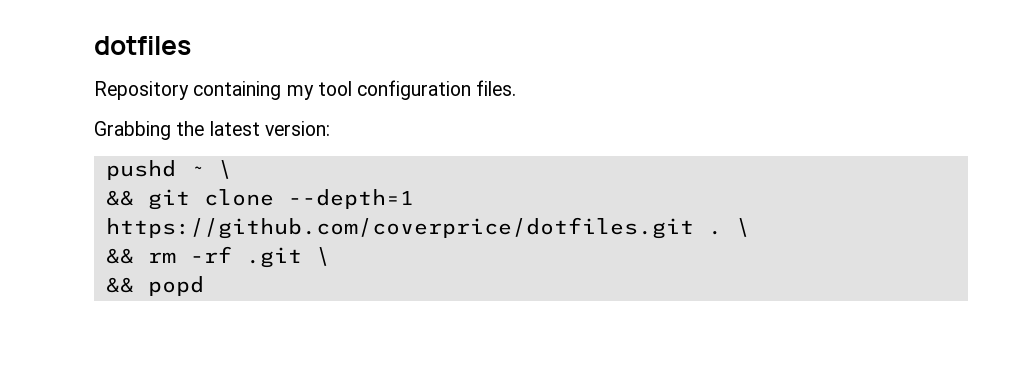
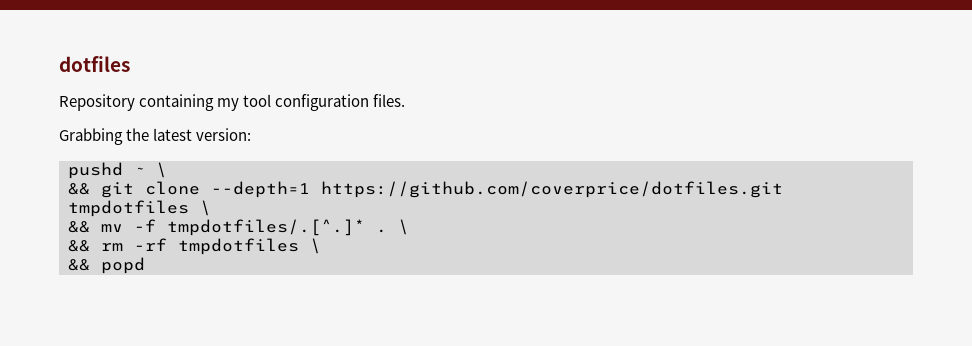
(694, 228) none -> [68,200,211,217] [68,219,365,236] tmpdotfiles \ // && mv -f tmpdotfiles/.[^.]*
[245,247,302,268] .git -> [178,238,299,255] tmpdotfiles

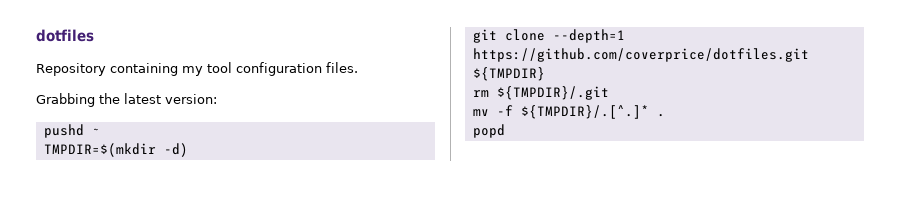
[156,162,167,178] [68,183,90,195] \ // && -> [43,143,188,157] // TMPDIR=$(mkdir -d) //
[68,200,211,217] [68,221,90,233] tmpdotfiles \ // && -> [472,67,545,81] [472,86,609,100] ${TMPDIR} // rm ${TMPDIR}/.git //
[167,219,365,236] tmpdotfiles/.[^.]* -> [520,105,649,119] ${TMPDIR}/.[^.]*
[398,219,409,235] [68,238,321,255] [68,259,90,271] \ // && rm -rf tmpdotfiles \ // && -> (665, 115) //

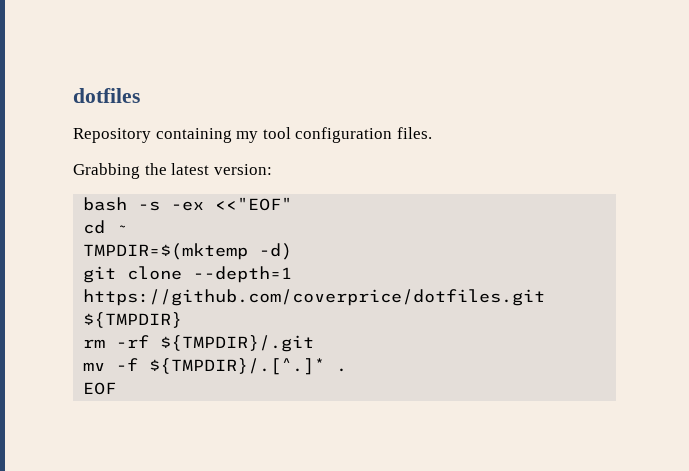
[43,124,84,138] pushd -> [83,197,293,211] [83,220,106,234] bash -s -ex <<"EOF" // cd
[43,143,156,157] TMPDIR=$(mkdir -> [83,243,249,260] TMPDIR=$(mktemp
(489, 93) none -> [116,335,150,348] -rf
[472,124,505,138] popd -> [83,382,117,395] EOF

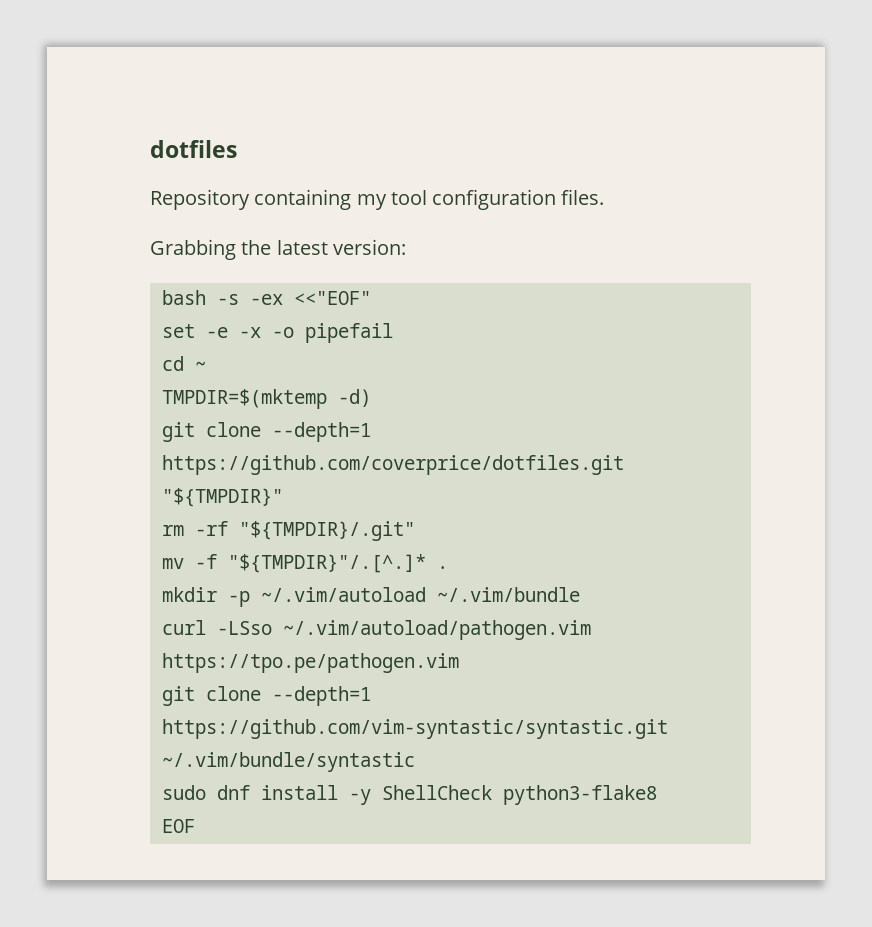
(293, 204) none -> [161,323,393,343] // set -e -x -o pipefail
[83,312,183,328] ${TMPDIR} -> [161,488,283,507] "${TMPDIR}"
[160,335,315,352] ${TMPDIR}/.git -> [238,521,415,541] "${TMPDIR}/.git"
[149,358,326,375] ${TMPDIR}/.[^.]* -> [227,554,426,573] "${TMPDIR}"/.[^.]*
(348, 370) none -> [161,587,580,607] [161,620,591,640] [161,653,459,673] [161,686,371,706] [161,719,668,739] [161,752,415,772] [161,785,657,805] // mkdir -p ~/.vim/autoload ~/.vim/bundle // curl -LSso ~/.vim/autoload/pathogen.vim https://tpo.pe/pathogen.vim // git clone --depth=1 https://github.com/vim-syntastic/syntastic.git ~/.vim/bundle/syntastic // sudo dnf install -y ShellCheck python3-flake8

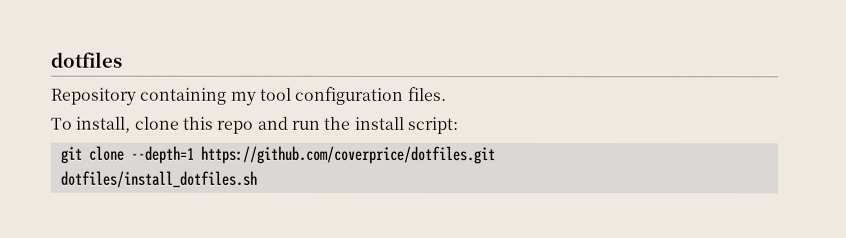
[150,239,406,260] [161,290,371,305] [161,323,393,343] [161,356,206,371] [161,389,371,409] [161,422,371,442] [161,455,624,475] [161,488,283,507] [161,521,415,541] [161,554,448,573] [161,587,580,607] [161,620,591,640] [161,653,459,673] [161,686,371,706] [161,719,668,739] [161,752,415,772] [161,785,657,805] [161,819,195,833] Grabbing the latest version: // bash -s -ex <<"EOF" // set -e -x -o pipefail // cd ~ // TMPDIR=$(mktemp -d) // git clone --depth=1 https://github.com/coverprice/dotfiles.git "${TMPDIR}" // rm -rf "${TMPDIR}/.git" // mv -f "${TMPDIR}"/.[^.]* . // mkdir -p ~/.vim/autoload ~/.vim/bundle // curl -LSso ~/.vim/autoload/pathogen.vim https://tpo.pe/pathogen.vim // git clone --depth=1 https://github.com/vim-syntastic/syntastic.git ~/.vim/bundle/syntastic // sudo dnf install -y ShellCheck python3-flake8 // EOF -> [50,116,459,135] [59,145,495,165] [59,170,257,188] To install, clone this repo and run the install script: // git clone --depth=1 https://github.com/coverprice/dotfiles.git // dotfiles/install_dotfiles.sh

